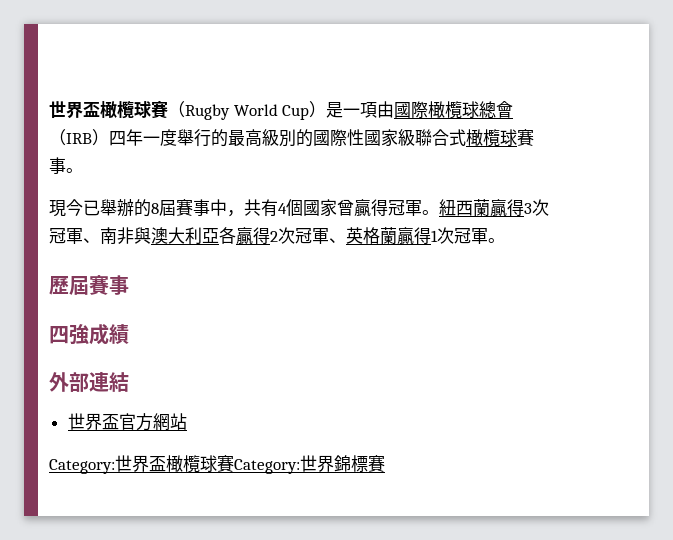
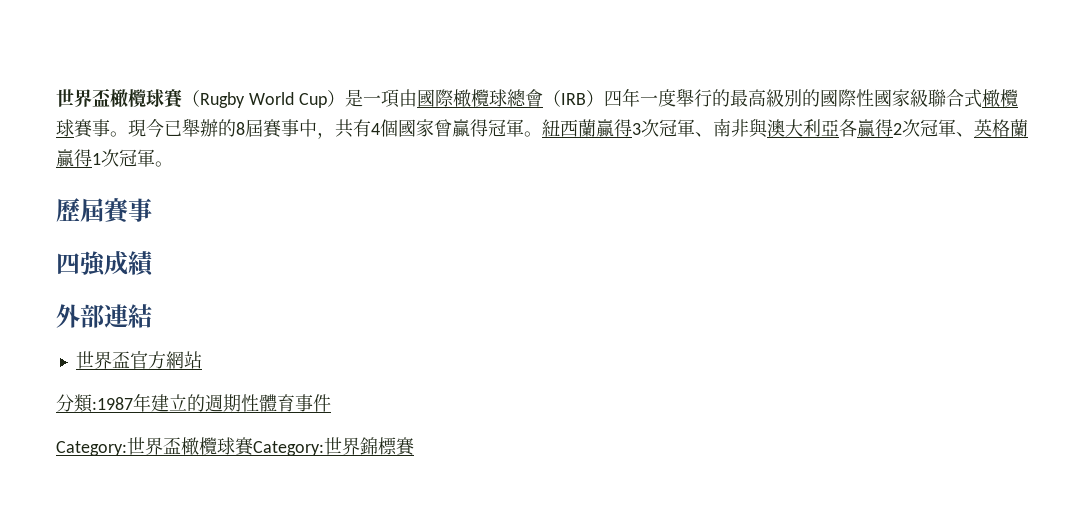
(83, 170) // -> (128, 134) none
(187, 421) none -> [56,393,331,413] // 分類:1987年建立的週期性體育事件

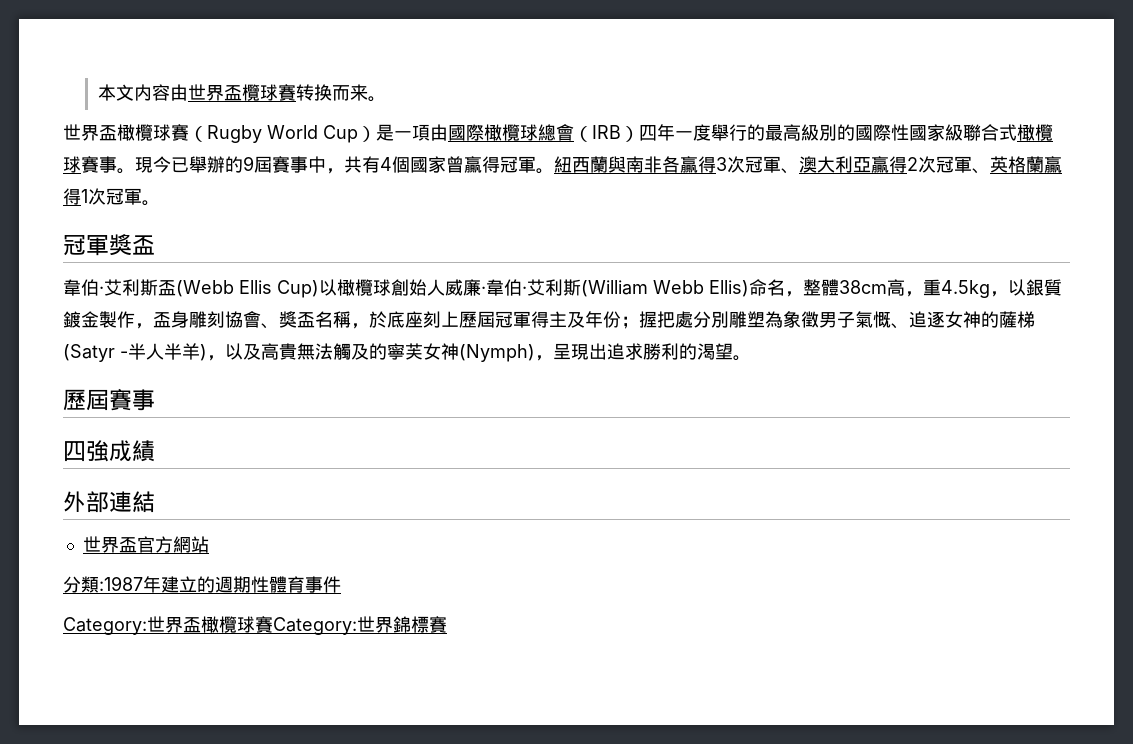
(56, 98) none -> [97,84,386,102] 本文内容由世界盃欖球賽转换而来。 //
[236,122,245,135] 8 -> [243,156,254,171] 9
(596, 128) none -> [608,156,680,173] 與南非各
[713,118,768,138] 南非與 -> (799, 171) none
[839,119,857,137] 各 -> (871, 165) none
(173, 164) none -> [63,234,155,256] [63,279,1062,298] [63,311,1035,329] [63,343,751,362] // 冠軍獎盃 // 韋伯·艾利斯盃(Webb Ellis Cup)以橄欖球創始人威廉·韋伯·艾利斯(William Webb Ellis)命名，整體38cm高，重4.5kg，以銀質鍍金製作，盃身雕刻協會、獎盃名稱，於底座刻上歷屆冠軍得主及年份；握把處分別雕塑為象徵男子氣慨、追逐女神的薩梯(Satyr -半人半羊)，以及高貴無法觸及的寧芙女神(Nymph)，呈現出追求勝利的渴望。

